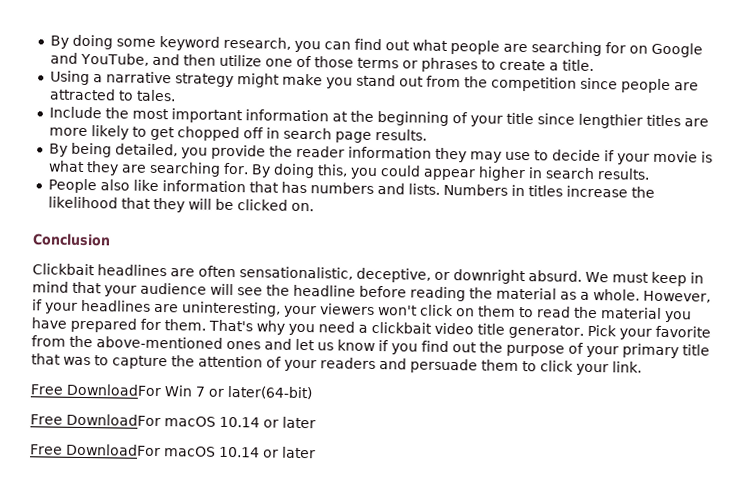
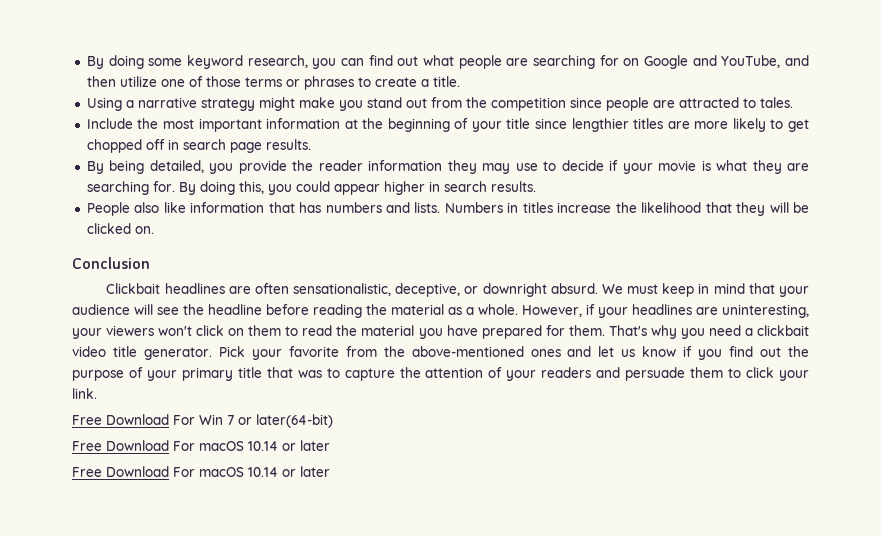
[65,383,162,397] DownloadFor -> [106,414,195,425] Download For
[65,413,161,427] DownloadFor -> [106,440,195,451] Download For
[65,443,161,457] DownloadFor -> [106,466,195,477] Download For

